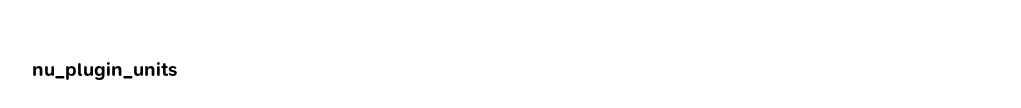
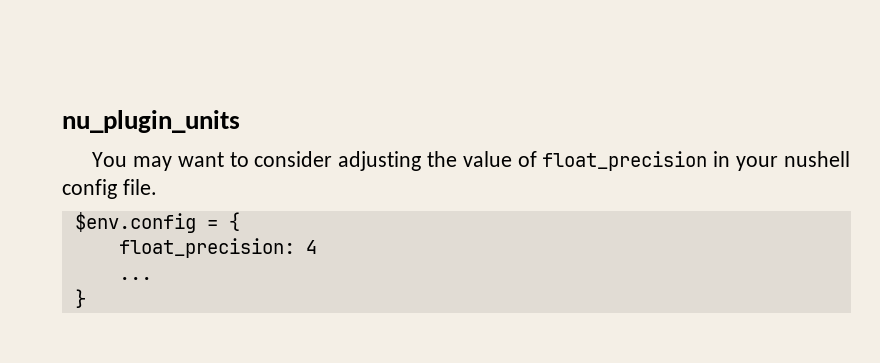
(177, 71) none -> [92,151,850,171] [62,179,157,199] [74,212,240,233] [118,238,317,258] [118,277,152,280] [74,289,86,308] // You may want to consider adjusting the value of float_precision in your nushell config file. // $env.config = { // float_precision: 4 // ... // }

